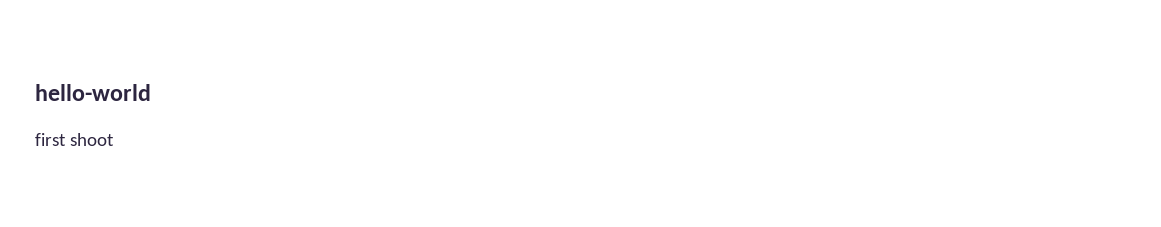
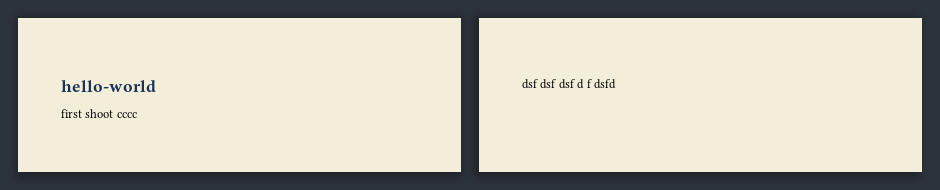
(114, 139) none -> [116,112,137,118] [522,79,616,89] cccc // dsf dsf dsf d f dsfd

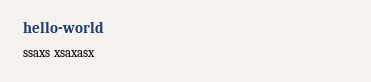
[61,109,137,118] [522,79,616,89] first shoot cccc // dsf dsf dsf d f dsfd -> [23,50,95,57] ssaxs xsaxasx

